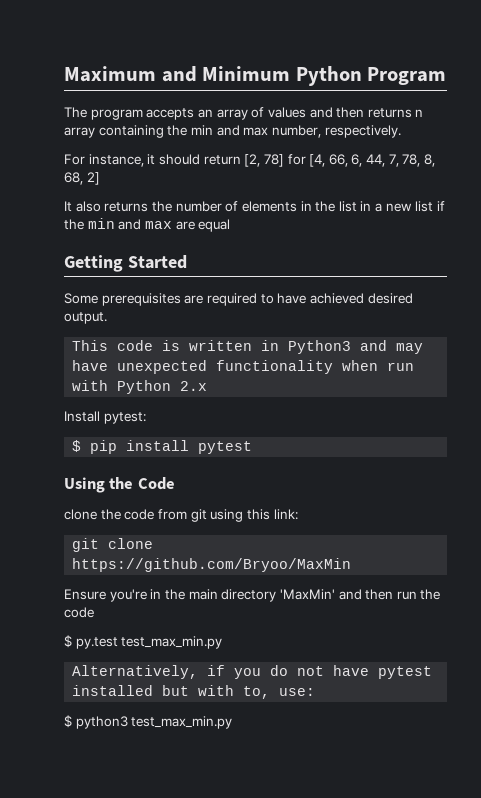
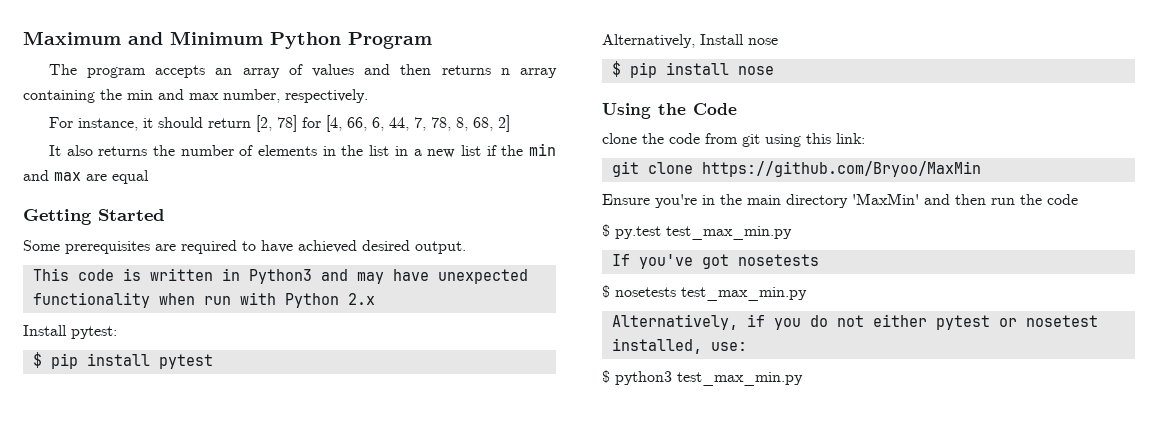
(253, 447) none -> [602,34,778,48] [611,61,774,78] // Alternatively, Install nose // $ pip install nose
(223, 642) none -> [611,254,819,269] [602,285,807,301] // If you've got nosetests // $ nosetests test_max_min.py
[333,665,433,679] [72,685,271,699] have pytest installed but with to, -> [872,314,1098,330] [611,338,702,354] either pytest or nosetest installed,

